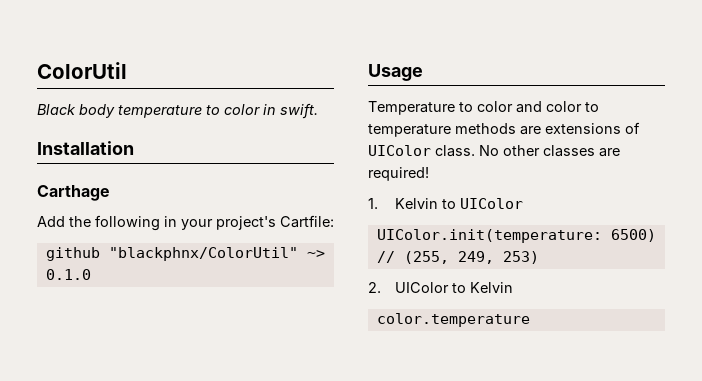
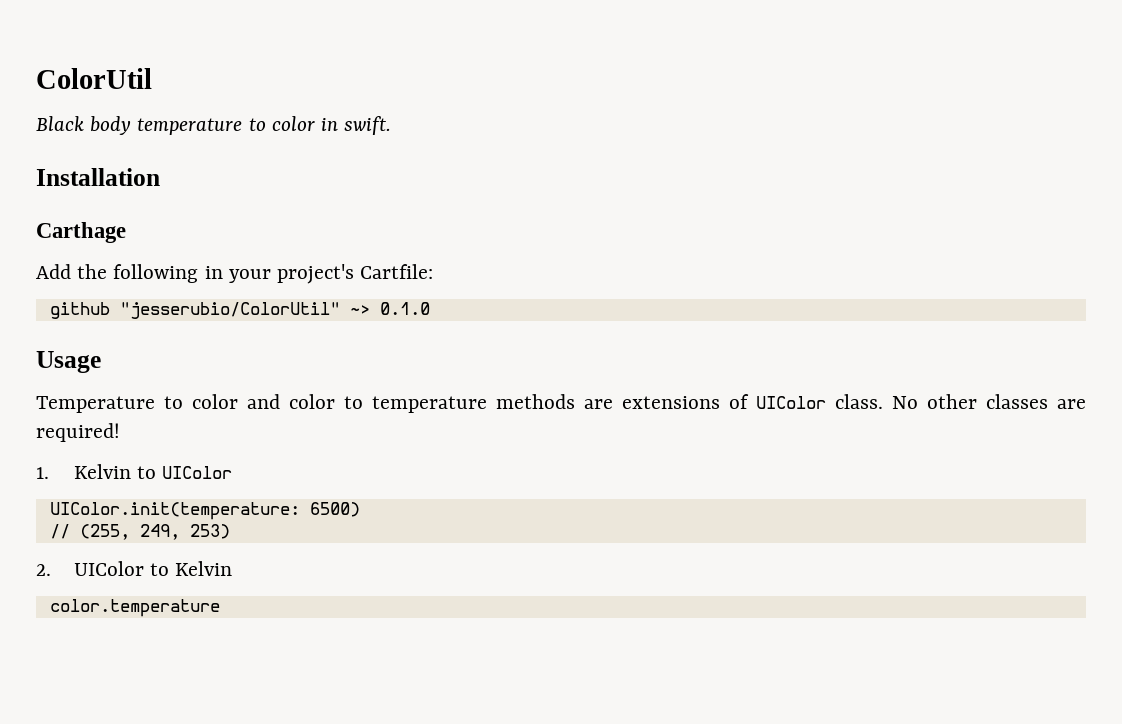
[108,247,298,261] "blackphnx/ColorUtil" -> [119,302,340,319] "jesserubio/ColorUtil"

